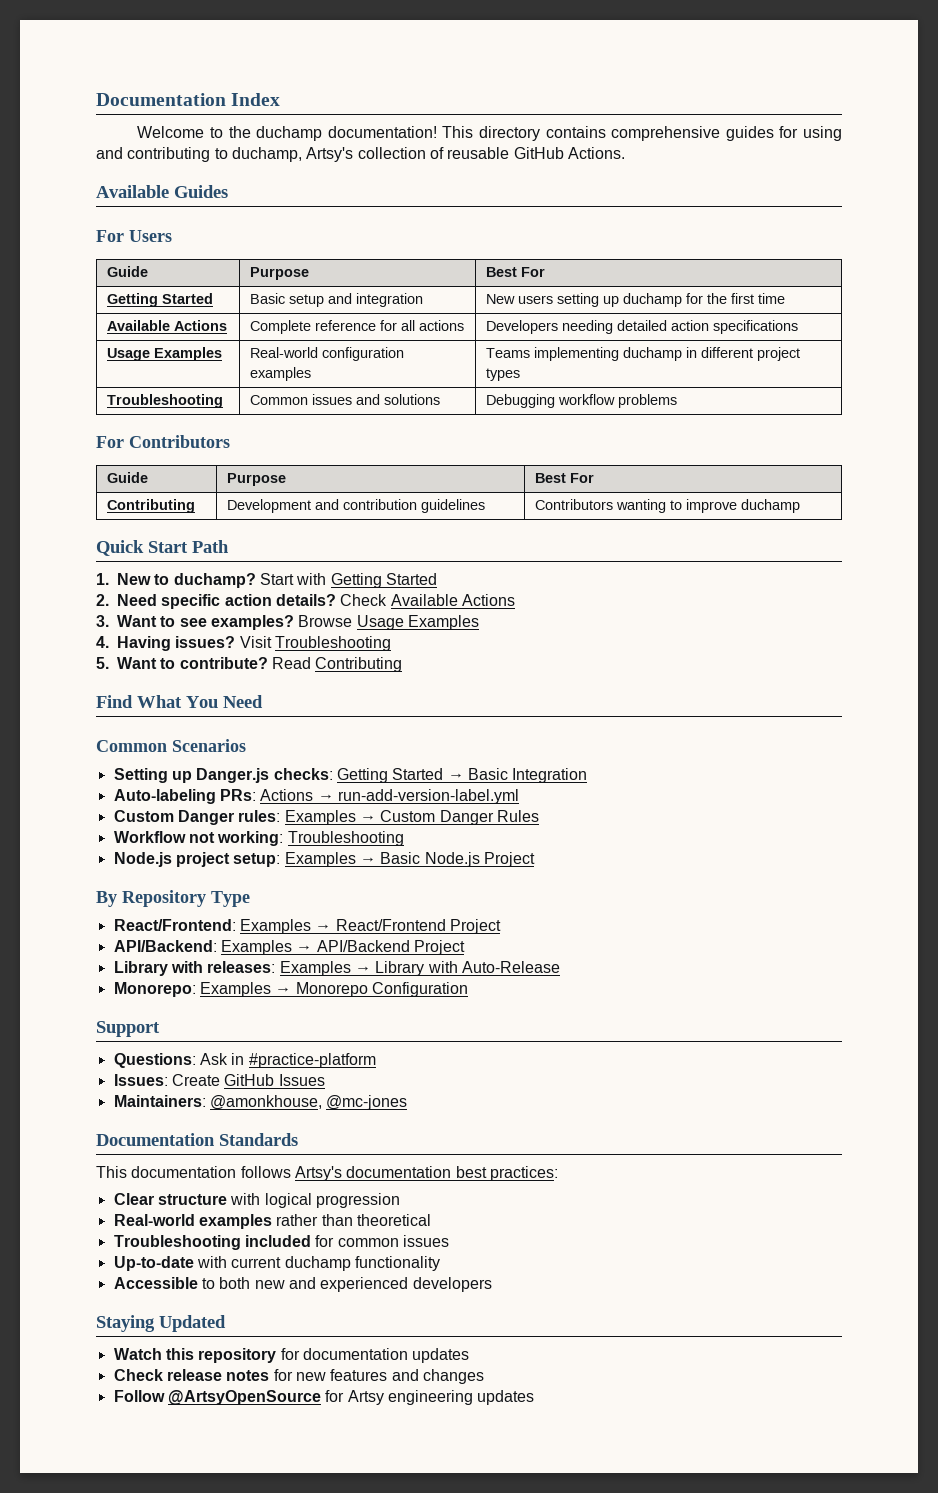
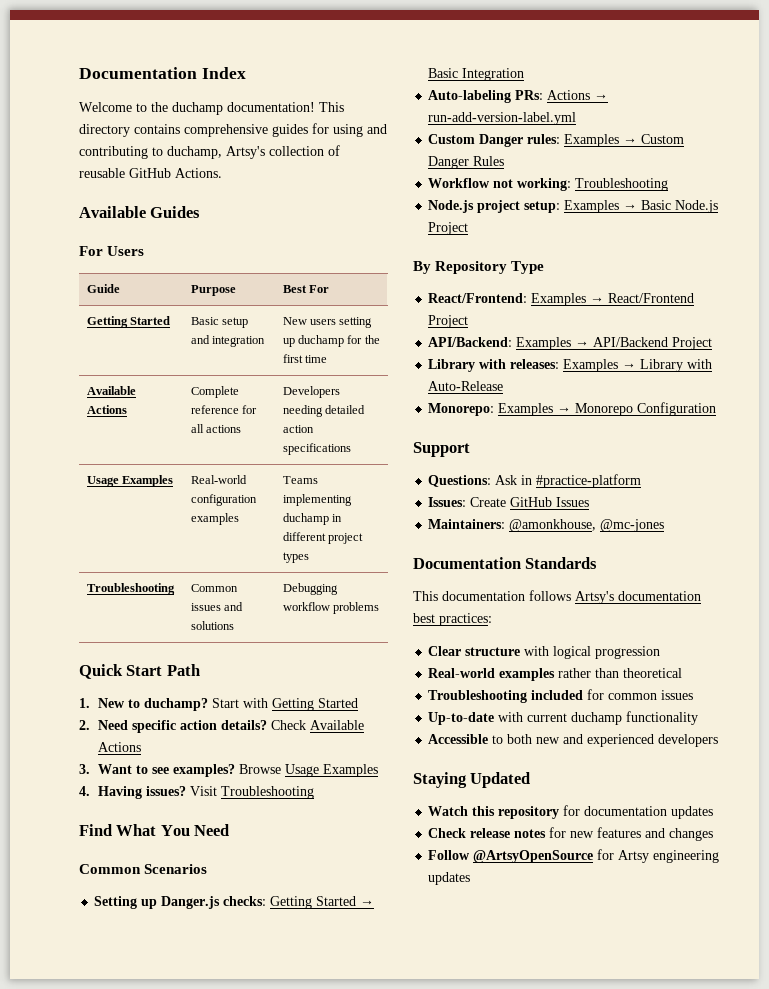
[96,435,230,448] [107,472,149,483] [227,473,287,486] [535,473,595,483] [107,499,196,513] [227,499,486,513] [535,499,801,513] // For Contributors // Guide | Purpose | Best For // Contributing | Development and contribution guidelines | Contributors wanting to improve duchamp -> (380, 608) none
[96,657,403,672] // 5. Want to contribute? Read Contributing -> (314, 792) none

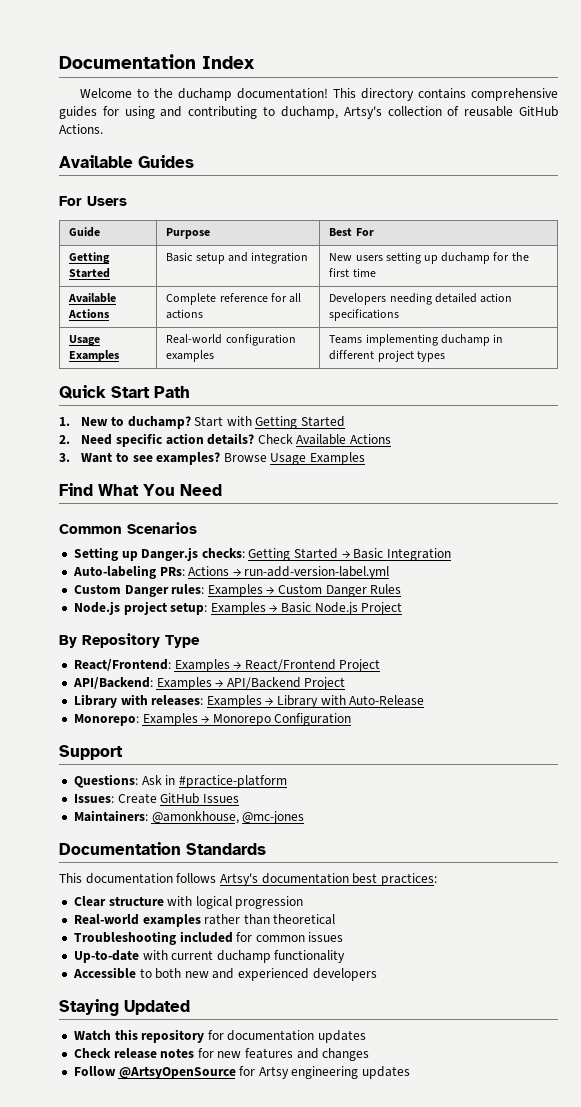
[86,583,175,595] [190,584,238,592] [190,602,244,611] [190,621,234,630] [282,583,338,595] [282,602,380,614] // Troubleshooting | Common issues and solutions | Debugging workflow problems -> (445, 356) none
[79,786,314,799] // 4. Having issues? Visit Troubleshooting -> (366, 458) none
[428,178,669,191] // Workflow not working: Troubleshooting -> (402, 589) none

